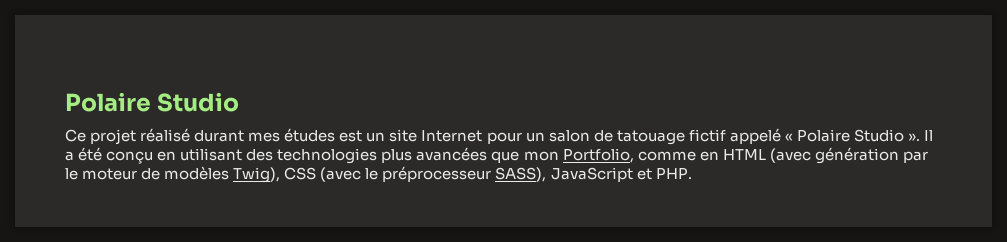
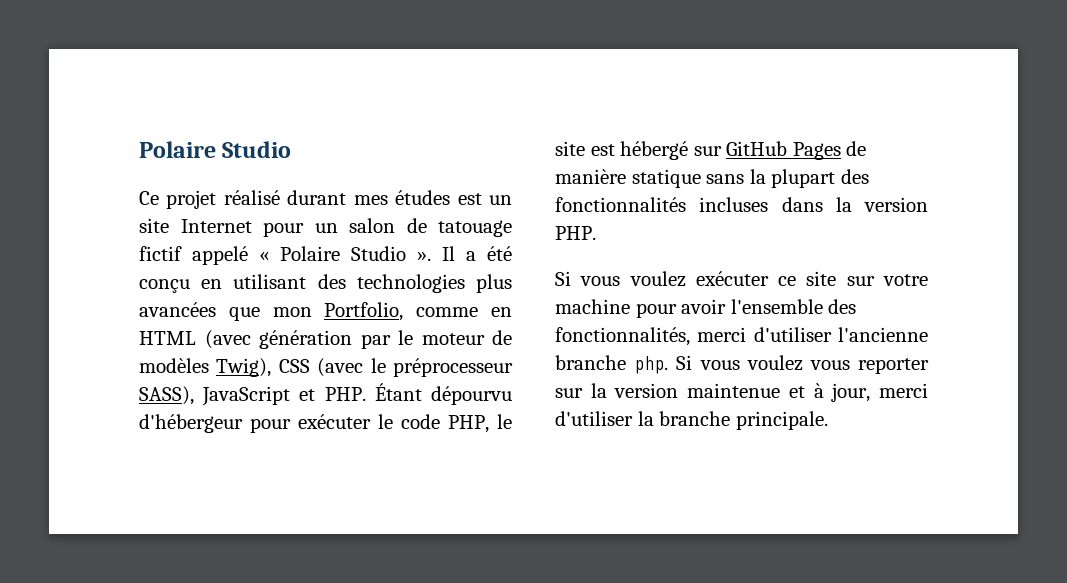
(692, 173) none -> [374,383,512,405] [139,414,512,433] [555,141,867,160] [555,169,869,188] [555,197,928,212] [555,226,596,240] [555,271,928,287] [555,299,857,318] [555,327,928,346] [555,355,929,374] [555,383,928,402] [555,411,828,430] Étant dépourvu d'hébergeur pour exécuter le code PHP, le site est hébergé sur GitHub Pages de manière statique sans la plupart des fonctionnalités incluses dans la version PHP. // Si vous voulez exécuter ce site sur votre machine pour avoir l'ensemble des fonctionnalités, merci d'utiliser l'ancienne branche php. Si vous voulez vous reporter sur la version maintenue et à jour, merci d'utiliser la branche principale.

